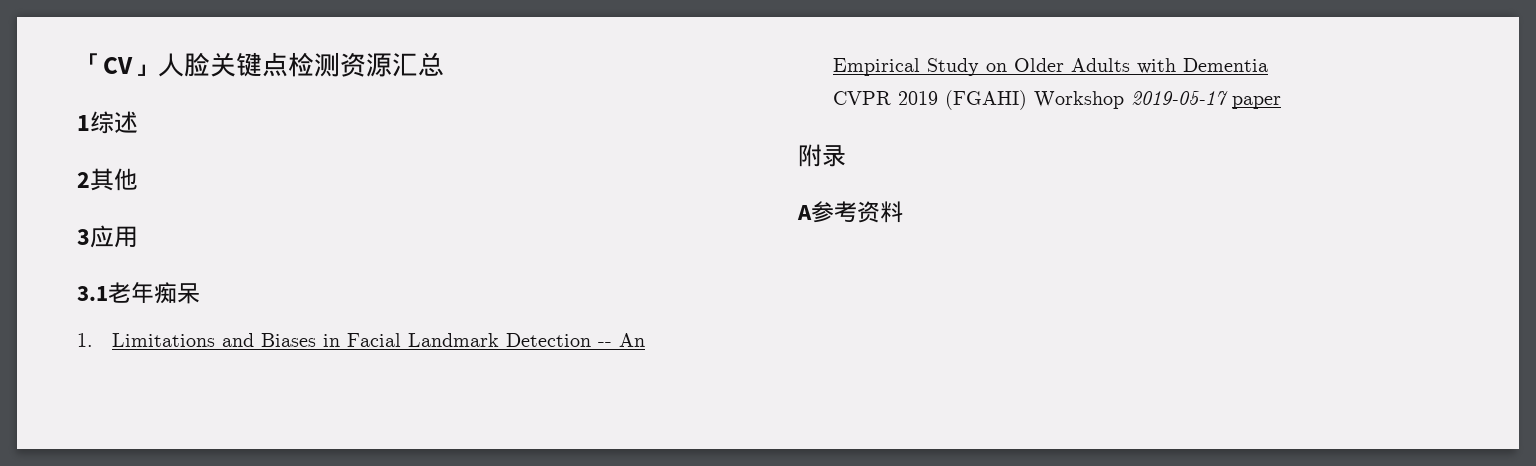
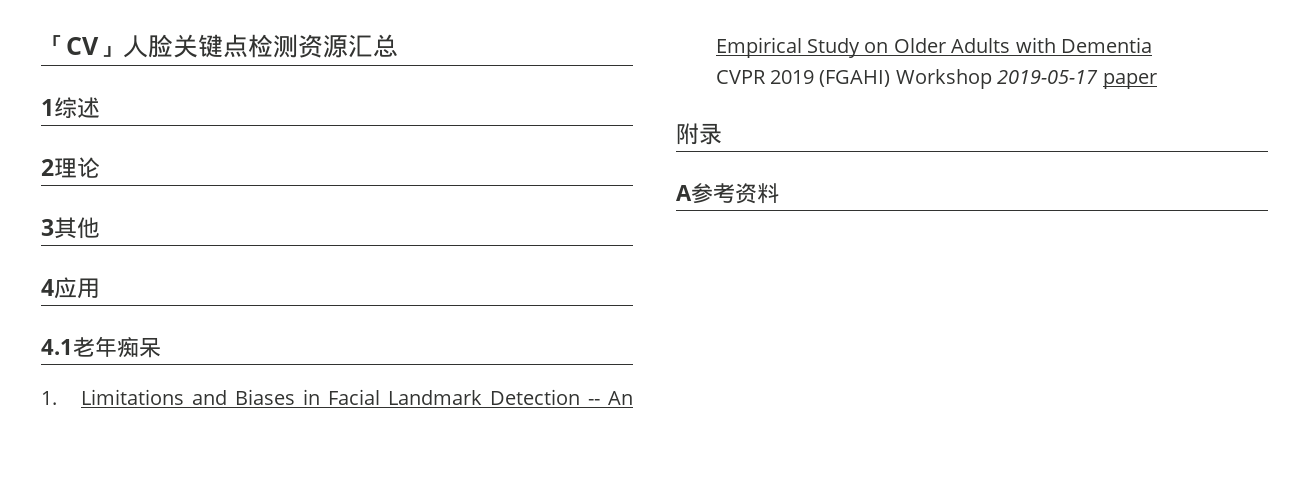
(90, 180) none -> [54,157,100,178] [41,219,54,236] 理论 // 3
[77,229,90,245] 3 -> [41,279,54,296] 4
[77,286,108,301] 3.1 -> [41,339,73,355] 4.1

